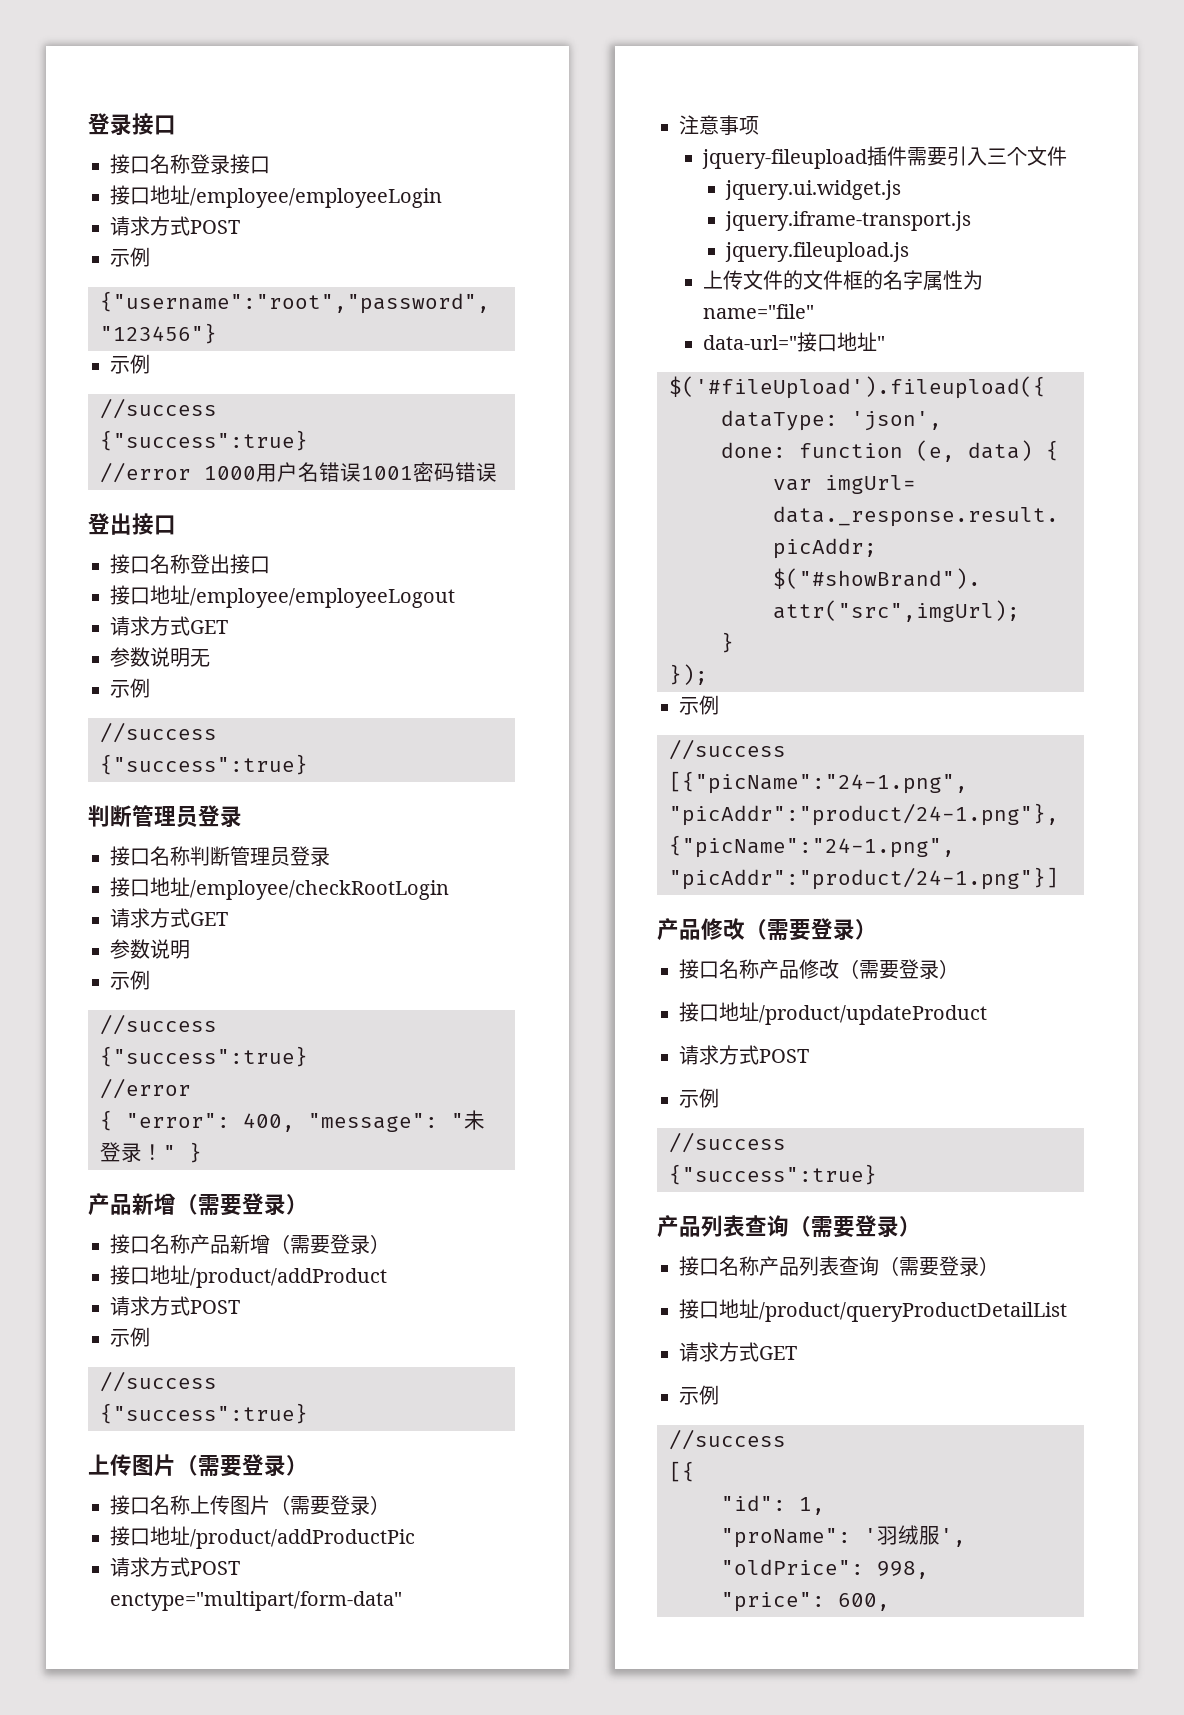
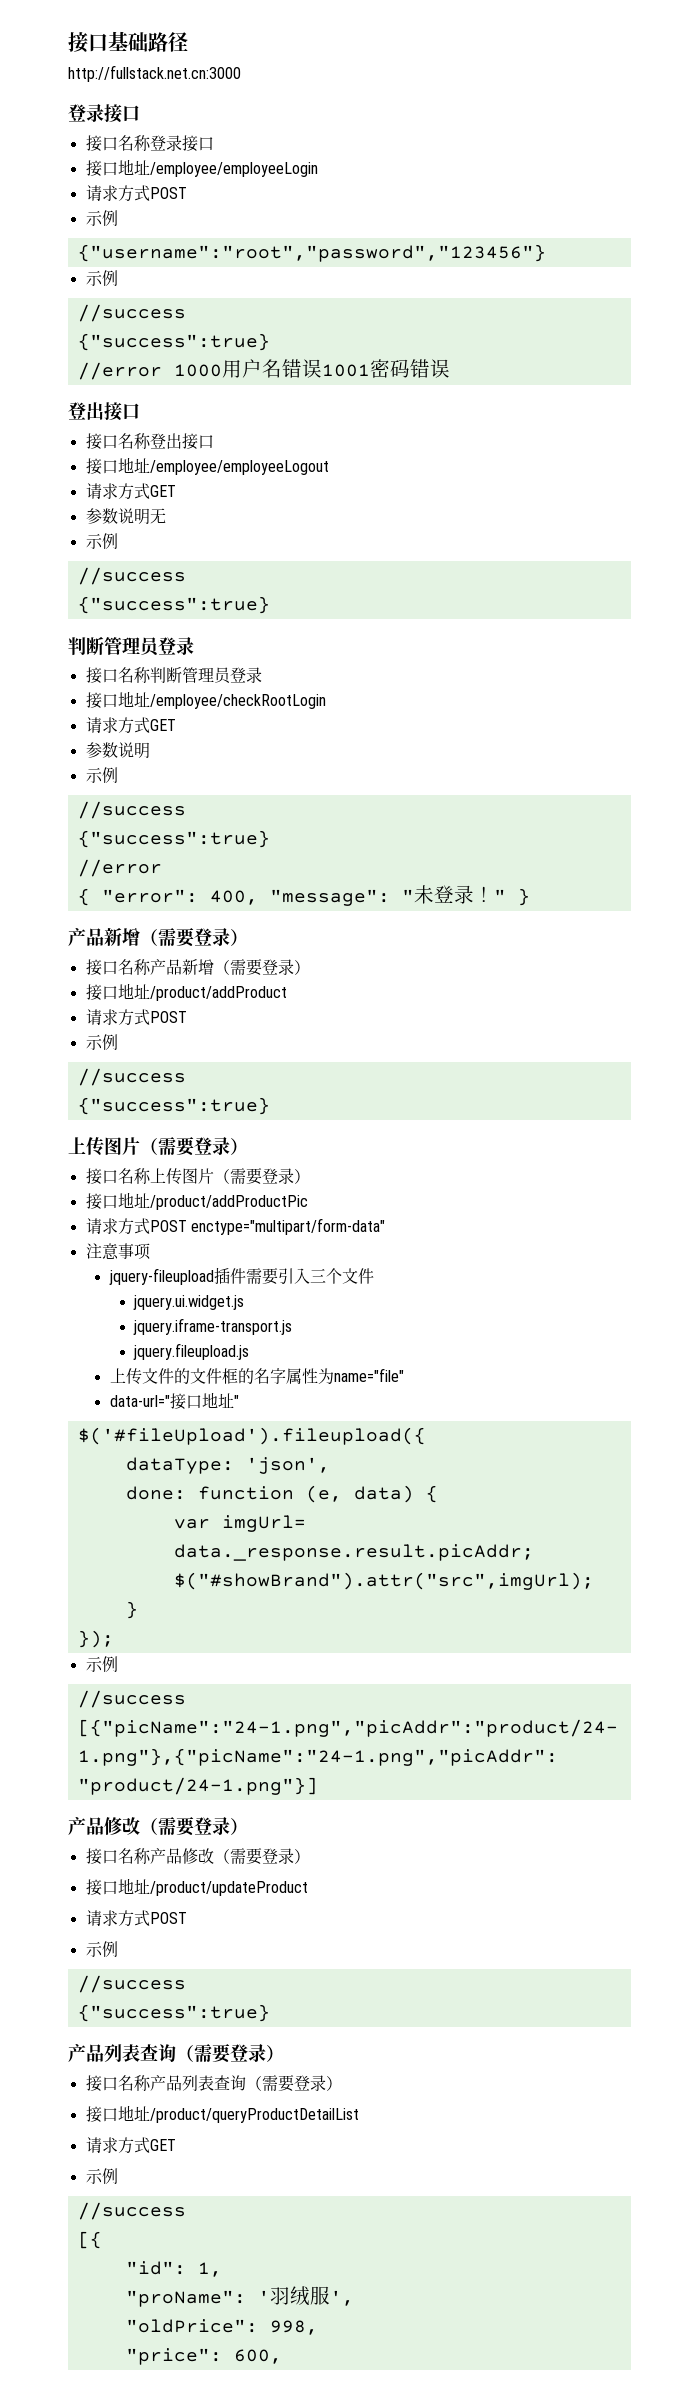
(88, 124) none -> [68,31,188,53] [68,65,241,82] 接口基础路径 // http://fullstack.net.cn:3000 //

